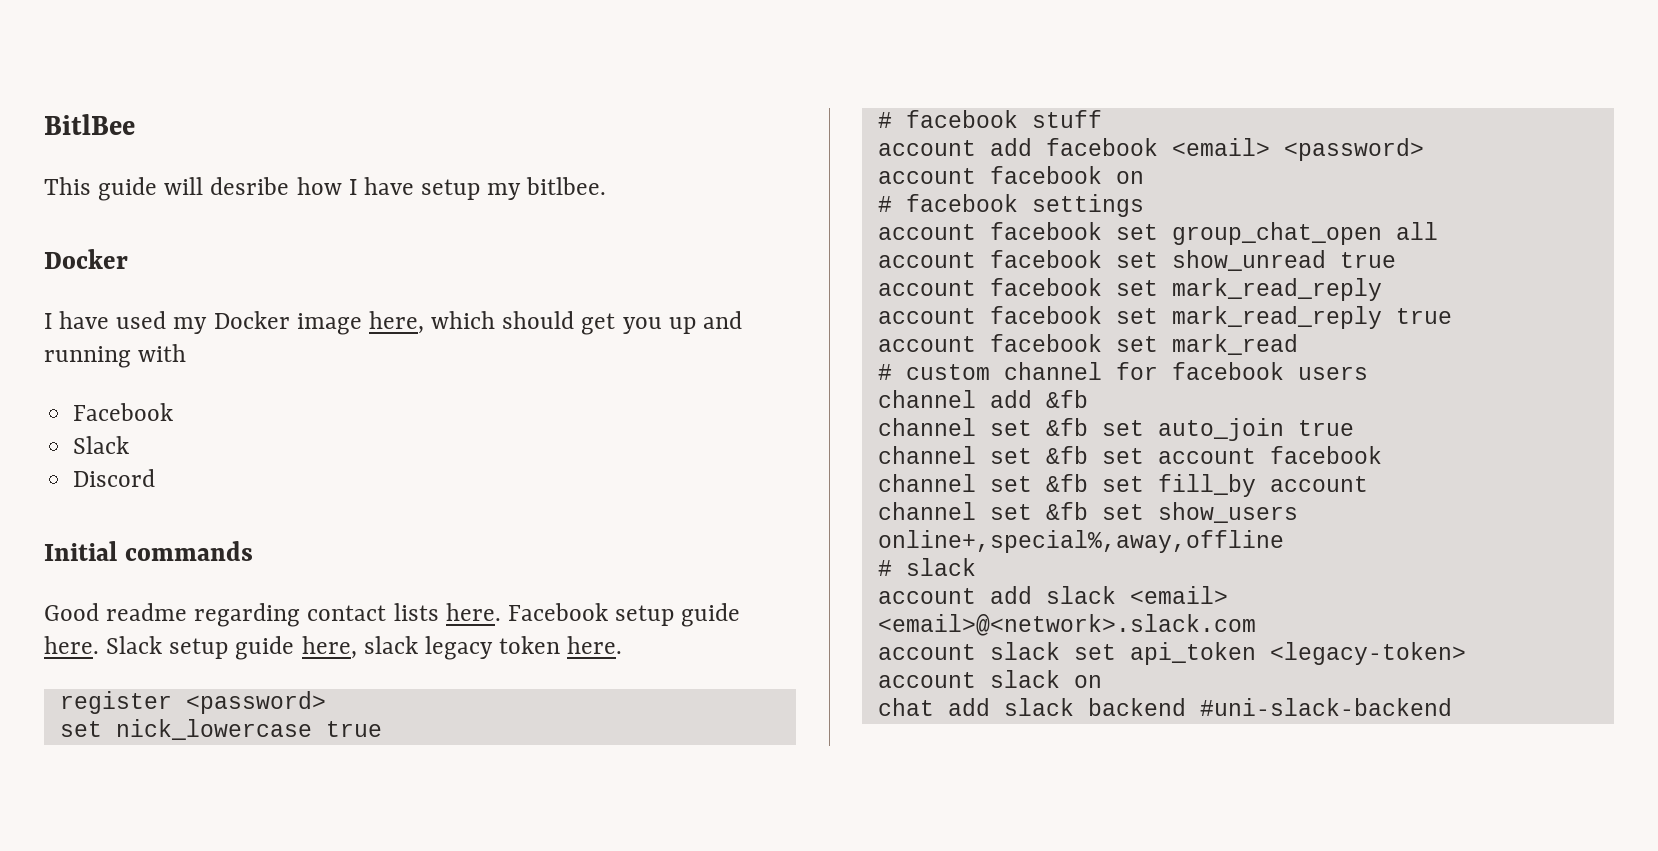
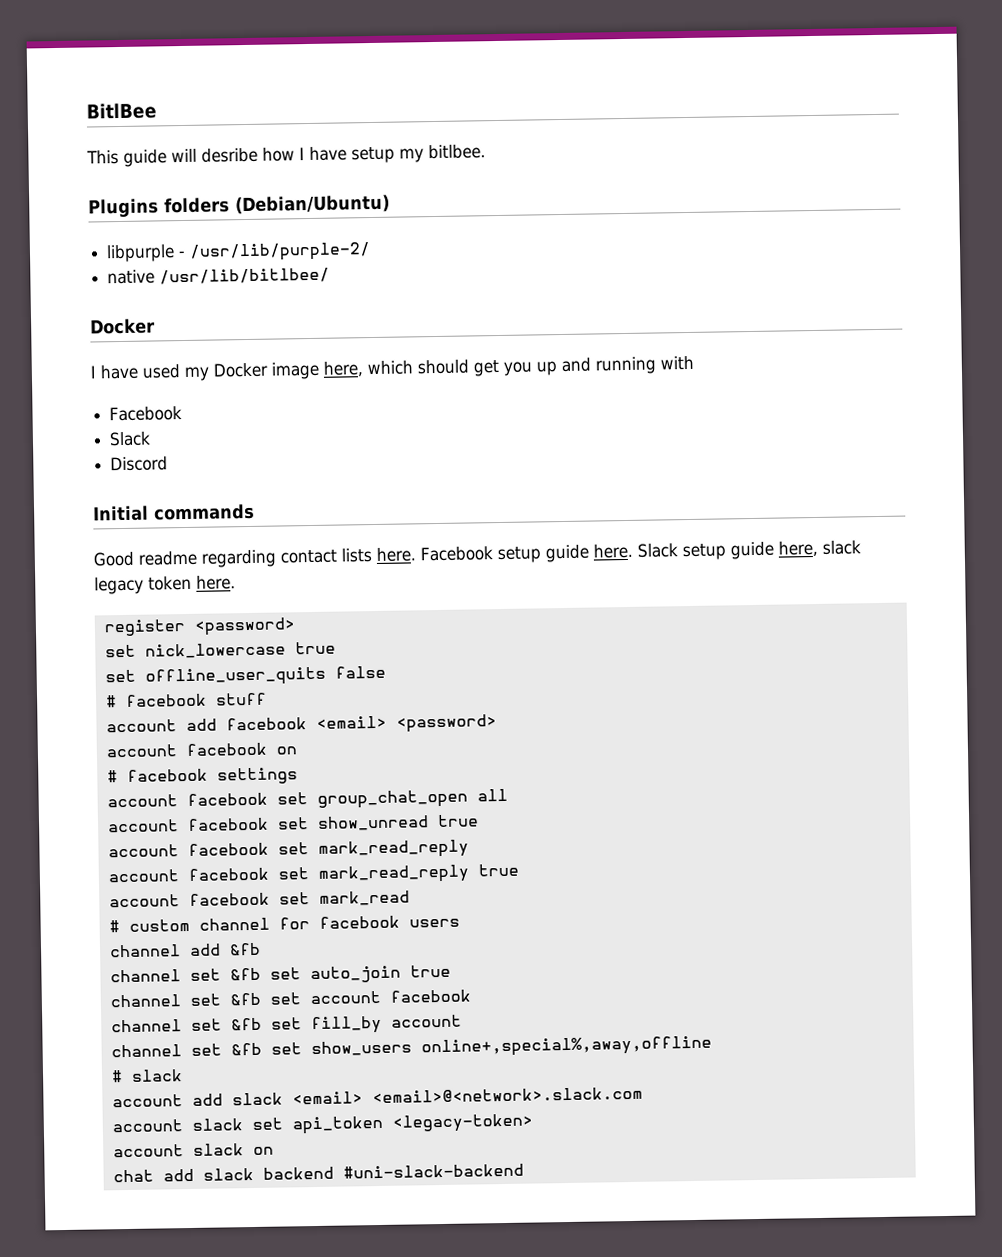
(607, 186) none -> [88,194,390,218] [106,242,372,263] [107,267,331,285] // Plugins folders (Debian/Ubuntu) // libpurple - /usr/lib/purple-2/ // native /usr/lib/bitlbee/
(382, 729) none -> [104,665,386,687] // set offline_user_quits false

